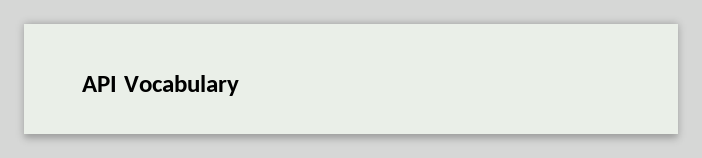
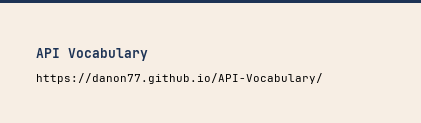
(239, 85) none -> [36,73,323,84] // https://danon77.github.io/API-Vocabulary/

